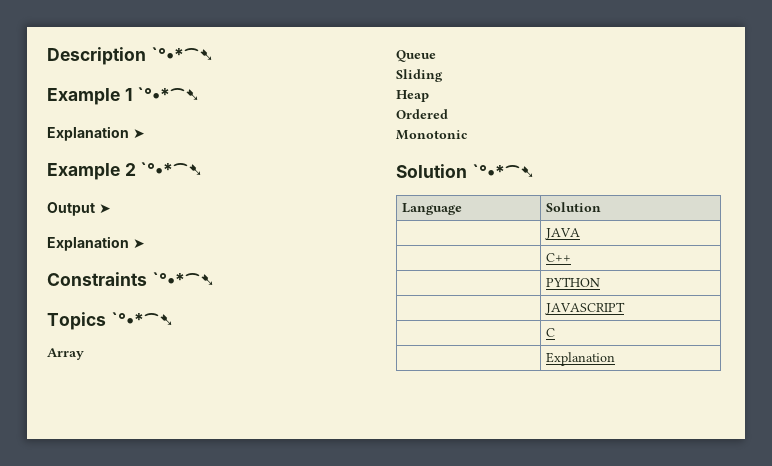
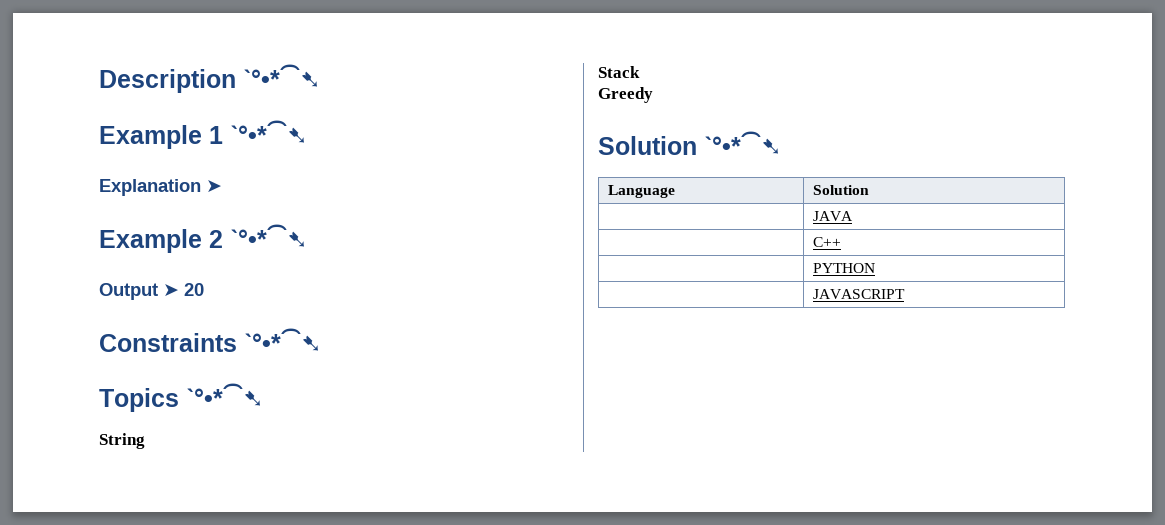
[47,236,145,251] // Explanation ➤ -> [184,283,204,296] 20
[47,348,84,360] [396,50,436,62] [396,69,443,82] [396,90,429,102] [396,109,448,119] [396,130,467,140] Array // Queue // Sliding // Heap // Ordered // Monotonic -> [99,433,145,449] [598,66,640,78] [598,87,653,103] String // Stack // Greedy
[545,328,555,337] [545,352,615,366] // | C // | Explanation -> (906, 294) none

